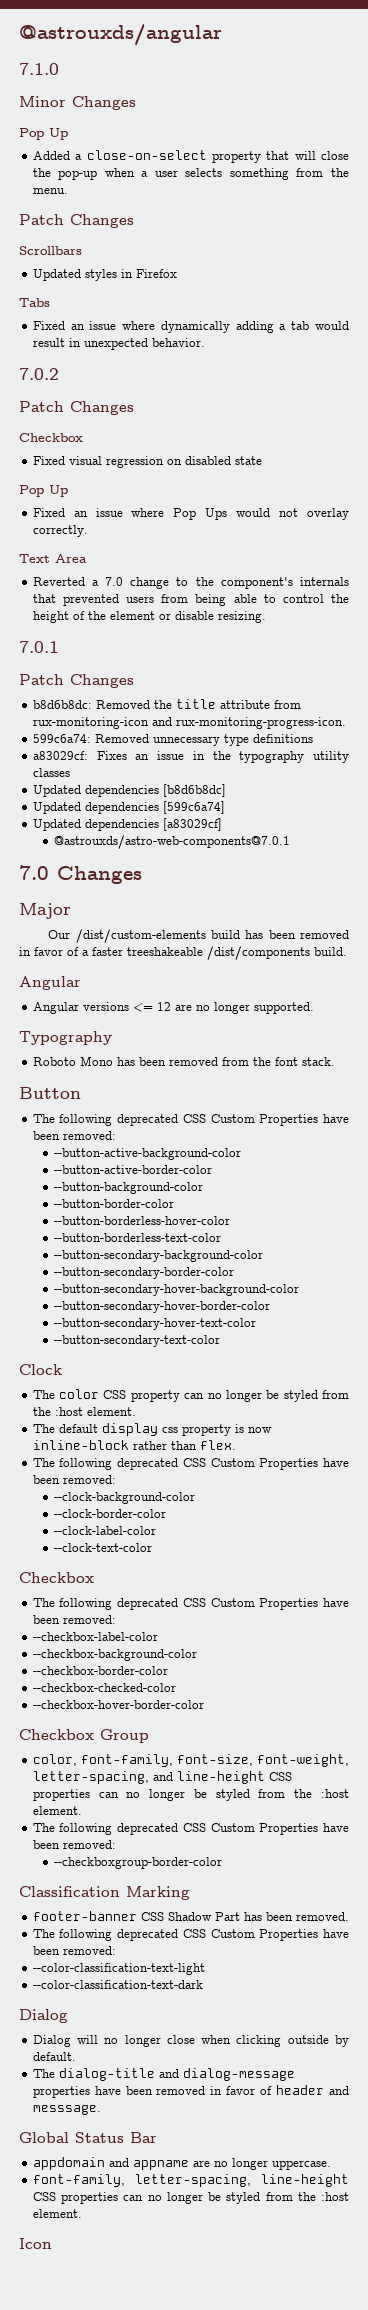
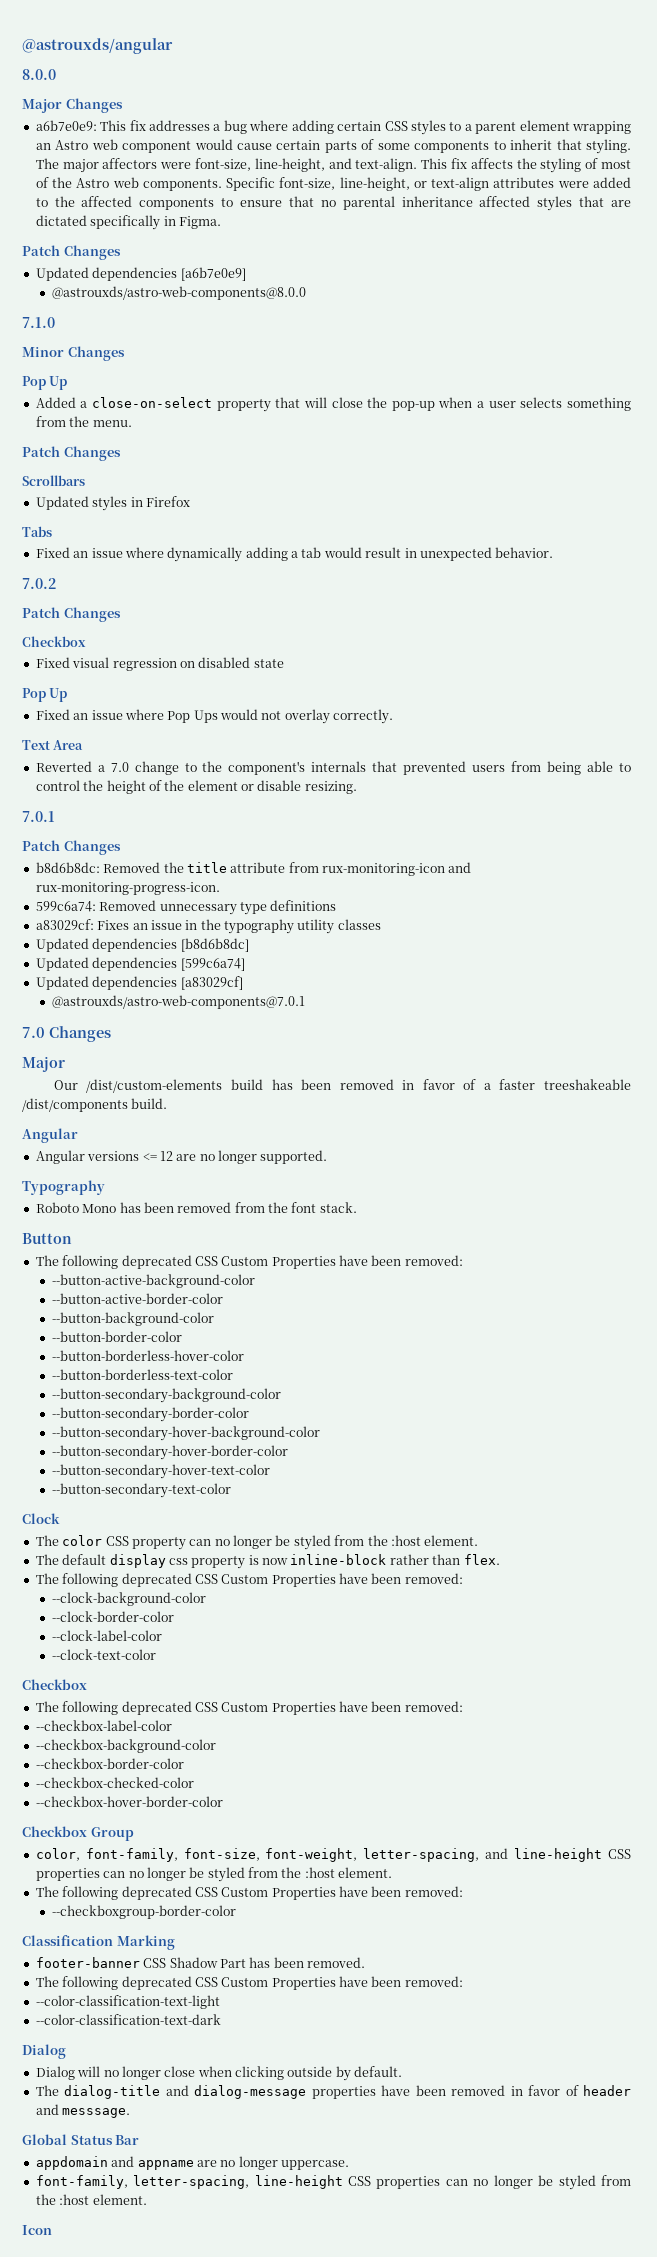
(222, 35) none -> [22,69,56,80] [22,98,123,113] [35,120,632,135] [35,139,631,154] [35,158,632,173] [35,177,631,191] [35,196,632,211] [35,215,221,230] [22,245,121,260] [35,267,246,281] [51,286,306,300] // 8.0.0 // Major Changes // a6b7e0e9: This fix addresses a bug where adding certain CSS styles to a parent element wrapping an Astro web component would cause certain parts of some components to inherit that styling. The major affectors were font-size, line-height, and text-align. This fix affects the styling of most of the Astro web components. Specific font-size, line-height, or text-align attributes were added to the affected components to ensure that no parental inheritance affected styles that are dictated specifically in Figma. // Patch Changes // Updated dependencies [a6b7e0e9] // @astrouxds/astro-web-components@8.0.0

